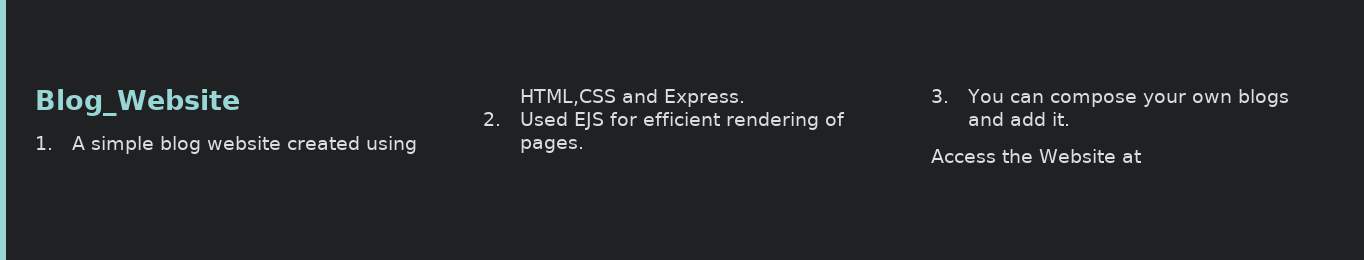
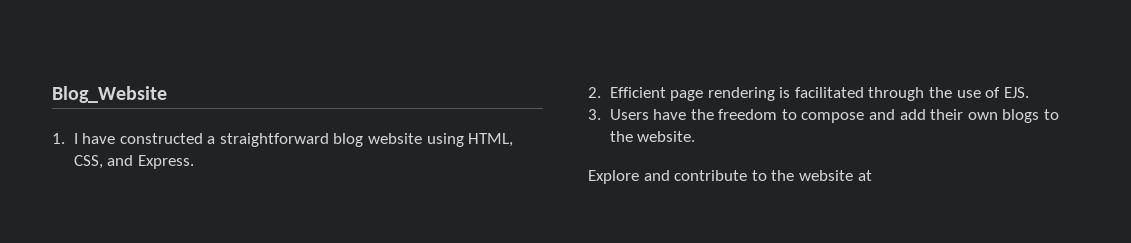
[71,136,417,154] [519,89,745,107] [483,112,845,130] [519,139,584,153] [931,89,1289,107] [967,112,1070,126] [931,149,1116,163] A simple blog website created using HTML,CSS and Express. // 2. Used EJS for efficient rendering of pages. // 3. You can compose your own blogs and add it. // Access the Website -> [73,133,514,147] [73,155,194,169] [588,87,1029,101] [588,109,1059,123] [609,131,696,142] [588,170,853,184] I have constructed a straightforward blog website using HTML, CSS, and Express. // 2. Efficient page rendering is facilitated through the use of EJS. // 3. Users have the freedom to compose and add their own blogs to the website. // Explore and contribute to the website

